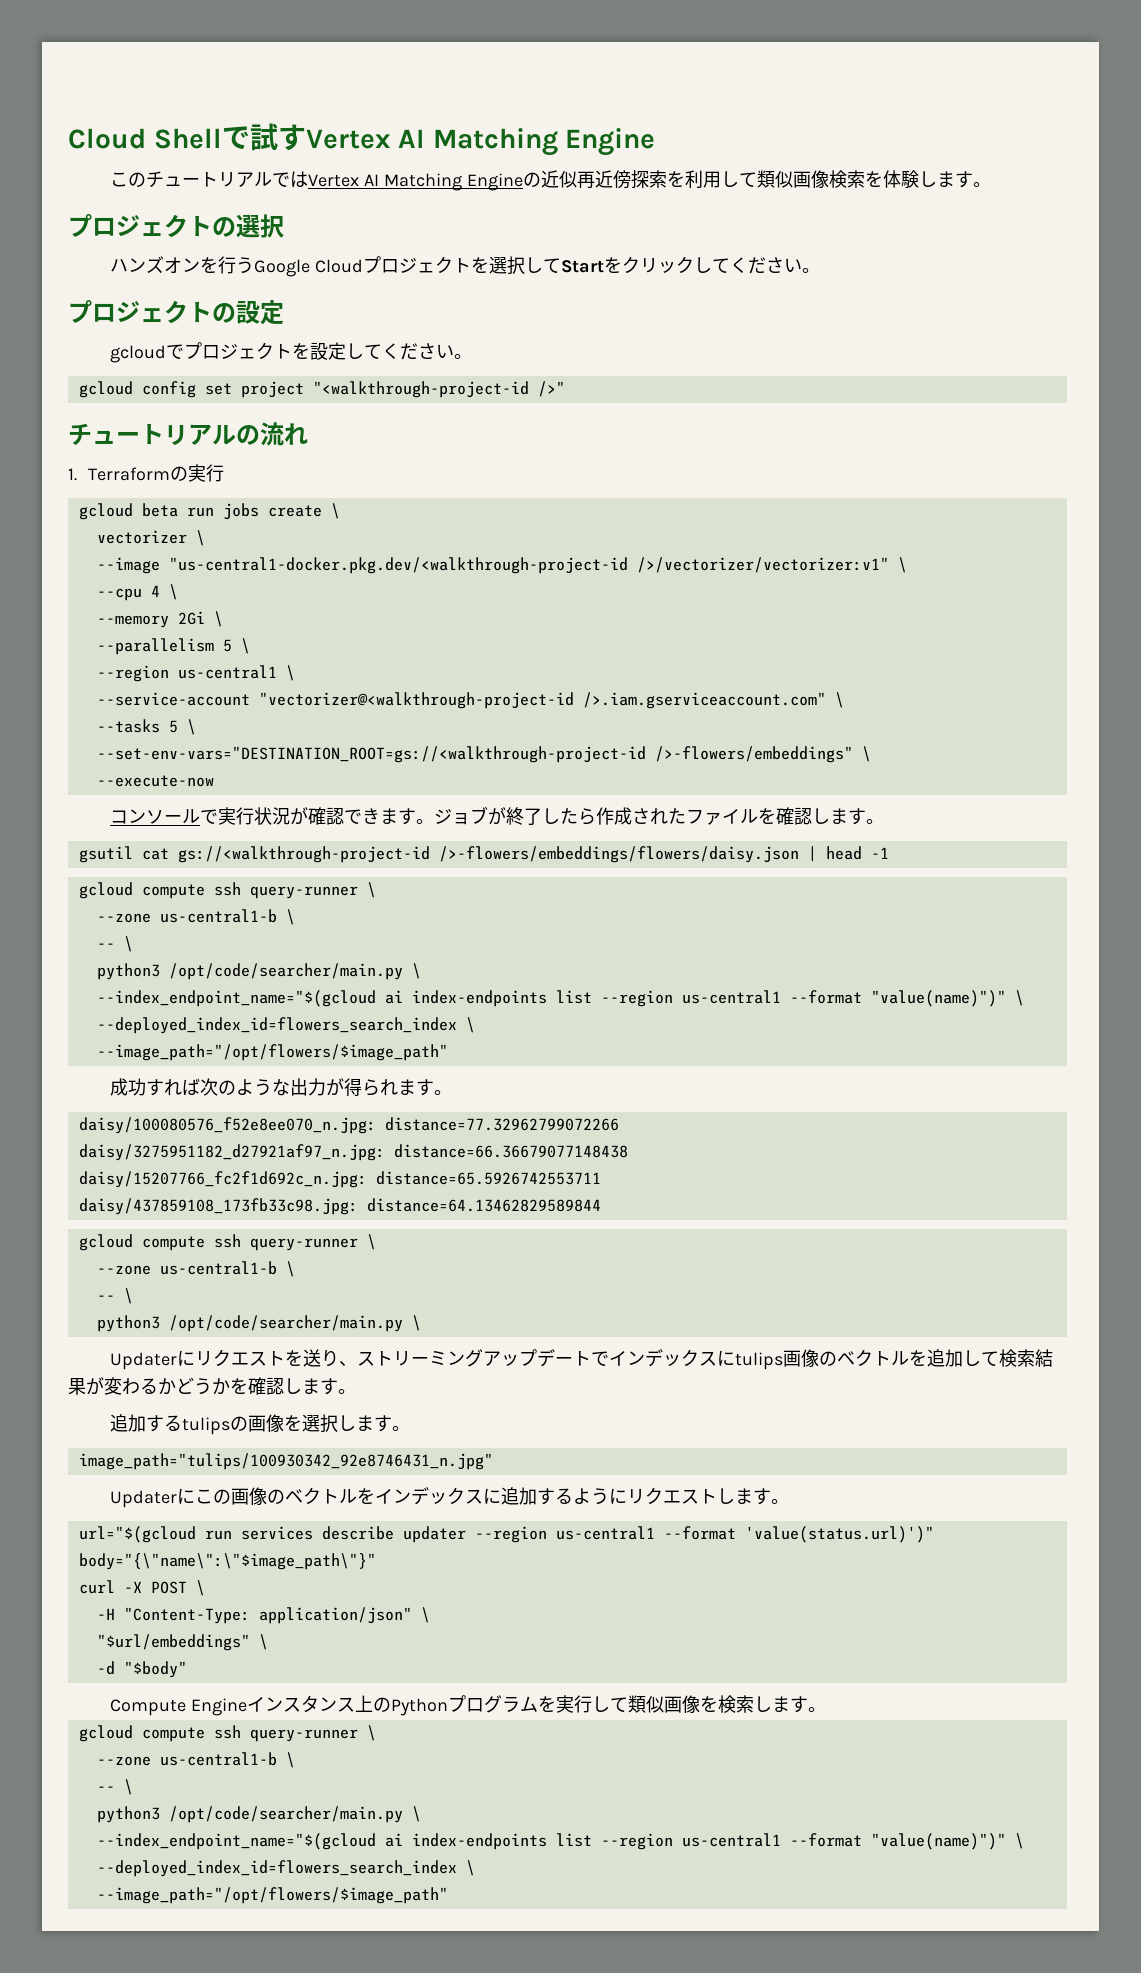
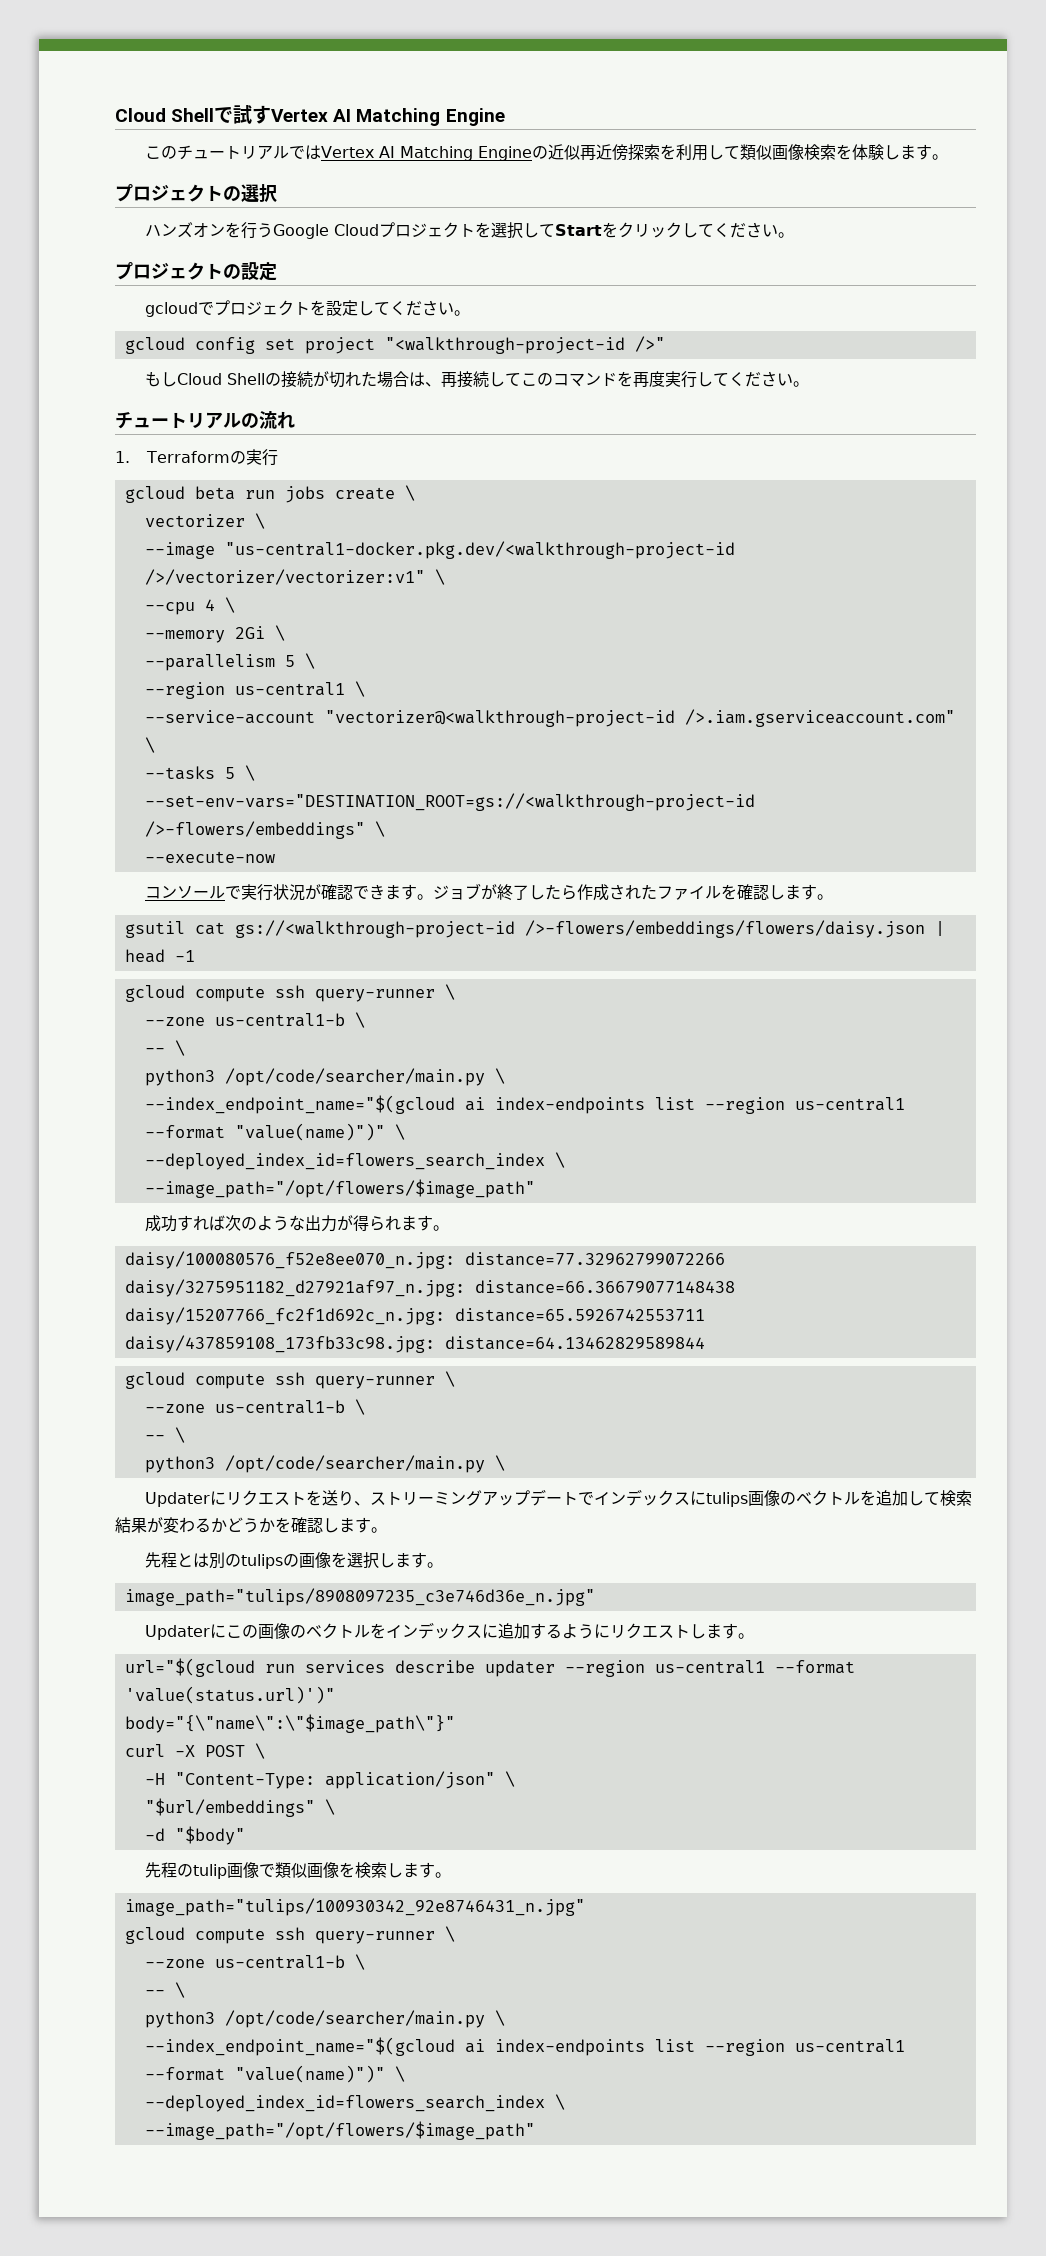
(565, 389) none -> [144,371,809,388] // もしCloud Shellの接続が切れた場合は、再接続してこのコマンドを再度実行してください。
[110,1414,183,1432] 追加する -> [144,1552,241,1569] 先程とは別の
[78,1453,493,1470] image_path="tulips/100930342_92e8746431_n.jpg" -> [124,1588,595,1606] image_path="tulips/8908097235_c3e746d36e_n.jpg"
[110,1695,629,1716] Compute Engineインスタンス上のPythonプログラムを実行して -> [144,1862,275,1879] 先程のtulip画像で
(827, 1709) none -> [124,1898,585,1916] // image_path="tulips/100930342_92e8746431_n.jpg"

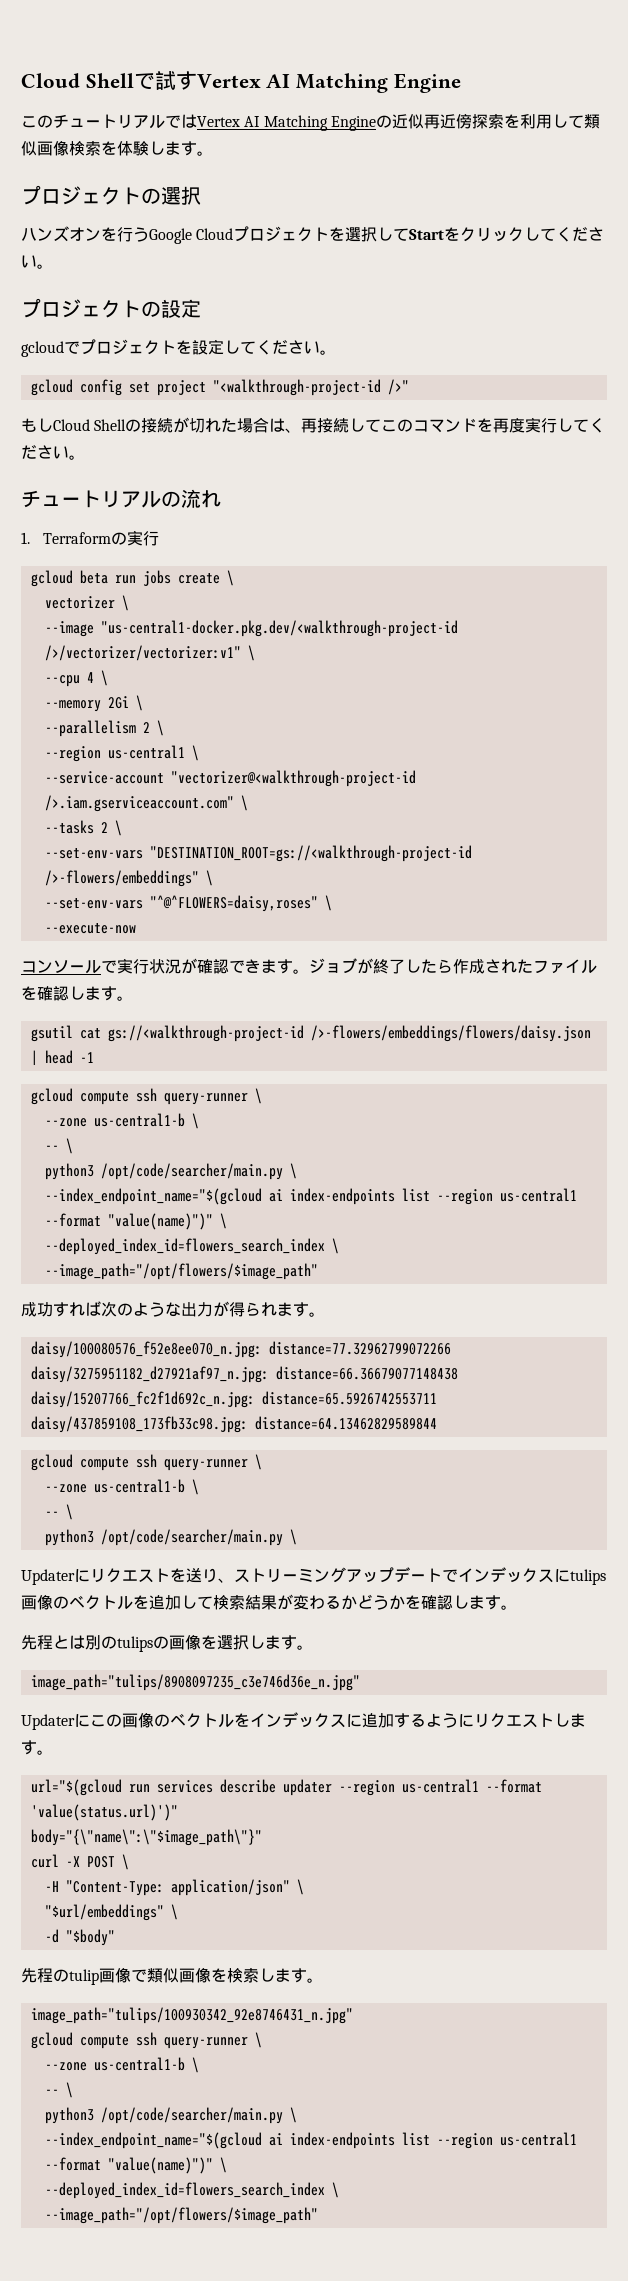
[284,655,295,667] 5 -> [142,722,150,733] 2
[224,765,255,781] [144,793,755,811] 5 \ // --set-env-vars="DESTINATION_ROOT=gs://<walkthrough-project-id -> [100,820,122,836] [44,845,472,862] 2 \ // --set-env-vars "DESTINATION_ROOT=gs://<walkthrough-project-id
(385, 829) none -> [44,895,332,912] // --set-env-vars "^@^FLOWERS=daisy,roses" \

